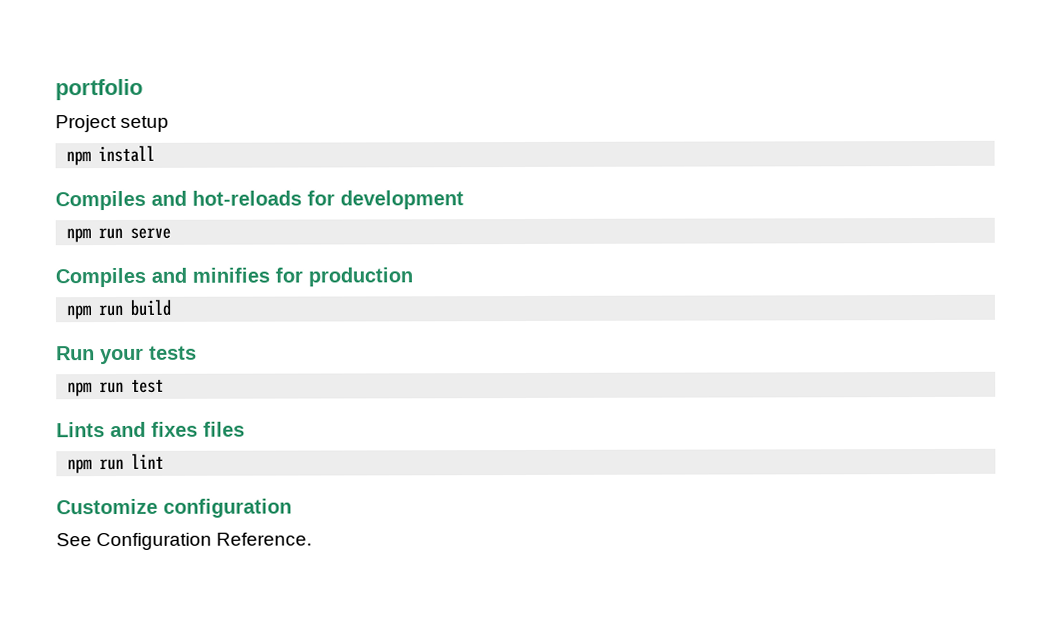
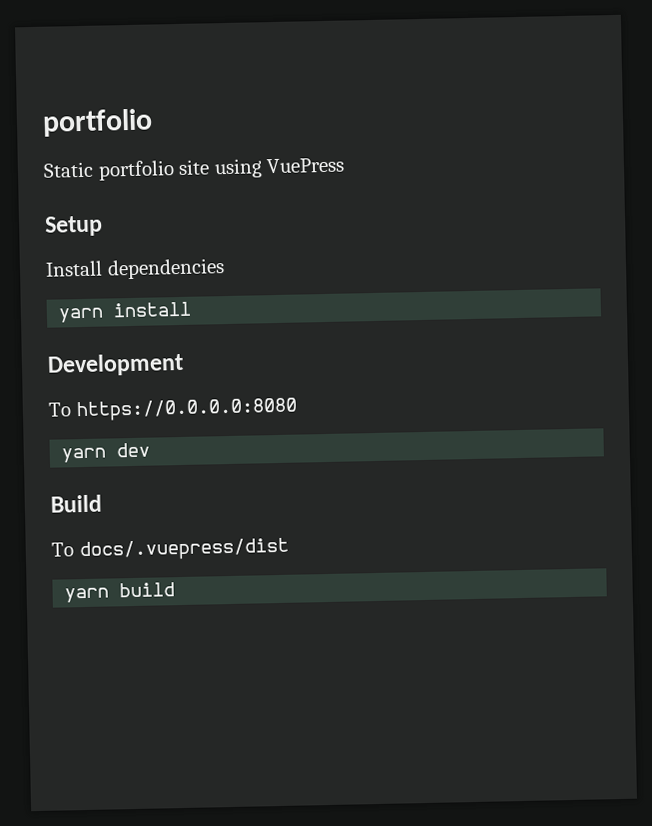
[55,114,170,133] [66,145,156,166] [55,190,464,211] [66,227,172,243] [55,267,413,288] [66,299,172,320] [56,345,197,365] [67,379,165,397] [56,421,245,438] [67,453,165,474] [56,498,292,518] [56,532,313,551] Project setup // npm install // Compiles and hot-reloads for development // npm run serve // Compiles and minifies for production // npm run build // Run your tests // npm run test // Lints and fixes files // npm run lint // Customize configuration // See Configuration Reference. -> [43,157,346,181] [44,215,103,237] [45,258,225,280] [58,301,192,323] [47,352,184,377] [48,397,298,422] [61,442,151,463] [50,494,102,513] [51,537,289,562] [64,582,176,603] Static portfolio site using VuePress // Setup // Install dependencies // yarn install // Development // To https://0.0.0.0:8080 // yarn dev // Build // To docs/.vuepress/dist // yarn build

